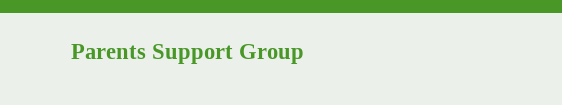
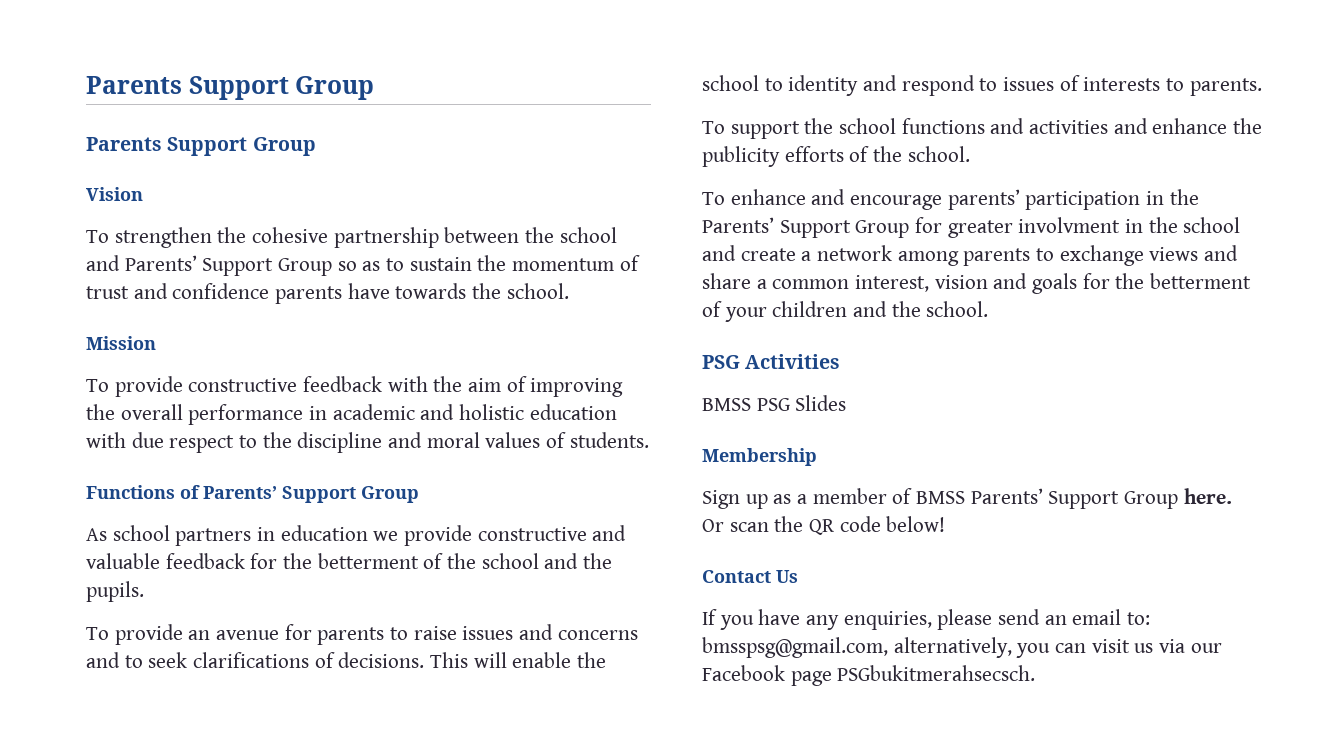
[71,44,305,64] Parents Support Group -> [86,76,375,100] [86,137,316,156] [86,187,143,201] [86,227,617,248] [86,255,640,276] [86,283,569,304] [86,336,156,350] [86,376,624,397] [86,404,617,425] [86,432,649,453] [86,485,419,503] [86,525,627,546] [86,553,613,569] [86,581,144,602] [86,624,638,645] [86,652,607,668] [702,75,1262,96] [702,118,1263,139] [702,146,970,167] [702,189,1199,210] [702,217,1241,238] [702,245,1239,266] [702,273,1252,294] [702,301,989,322] [702,354,841,369] [702,395,847,411] [702,448,817,466] [702,488,1232,509] [702,516,946,535] [702,570,798,583] [702,609,1151,630] [702,637,1222,658] [702,665,1036,686] Parents Support Group // Parents Support Group // Vision // To strengthen the cohesive partnership between the school and Parents’ Support Group so as to sustain the momentum of trust and confidence parents have towards the school. // Mission // To provide constructive feedback with the aim of improving the overall performance in academic and holistic education with due respect to the discipline and moral values of students. // Functions of Parents’ Support Group // As school partners in education we provide constructive and valuable feedback for the betterment of the school and the pupils. // To provide an avenue for parents to raise issues and concerns and to seek clarifications of decisions. This will enable the school to identity and respond to issues of interests to parents. // To support the school functions and activities and enhance the publicity efforts of the school. // To enhance and encourage parents’ participation in the Parents’ Support Group for greater involvment in the school and create a network among parents to exchange views and share a common interest, vision and goals for the betterment of your children and the school. // PSG Activities // BMSS PSG Slides // Membership // Sign up as a member of BMSS Parents’ Support Group here. // Or scan the QR code below! // Contact Us // If you have any enquiries, please send an email to: bmsspsg@gmail.com, alternatively, you can visit us via our Facebook page PSGbukitmerahsecsch.

